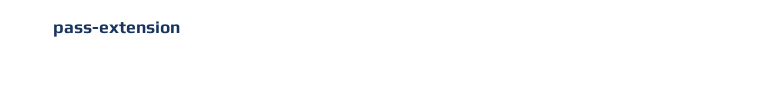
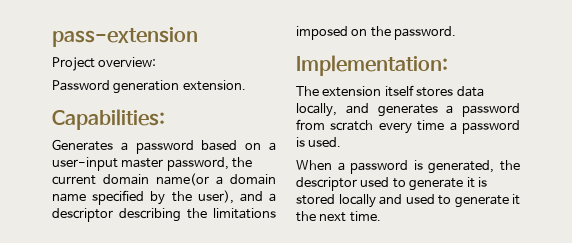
(180, 29) none -> [52,57,157,71] [52,80,246,94] [52,109,165,130] [52,139,276,154] [52,157,253,171] [52,173,276,186] [52,190,276,205] [52,208,276,222] [296,26,457,40] [296,55,448,76] [296,85,484,97] [296,103,520,117] [296,119,520,134] [296,137,342,147] [296,160,520,174] [296,177,487,191] [296,194,520,208] [296,211,381,222] // Project overview: // Password generation extension. // Capabilities: // Generates a password based on a user-input master password, the current domain name(or a domain name specified by the user), and a descriptor describing the limitations imposed on the password. // Implementation: // The extension itself stores data locally, and generates a password from scratch every time a password is used. // When a password is generated, the descriptor used to generate it is stored locally and used to generate it the next time.

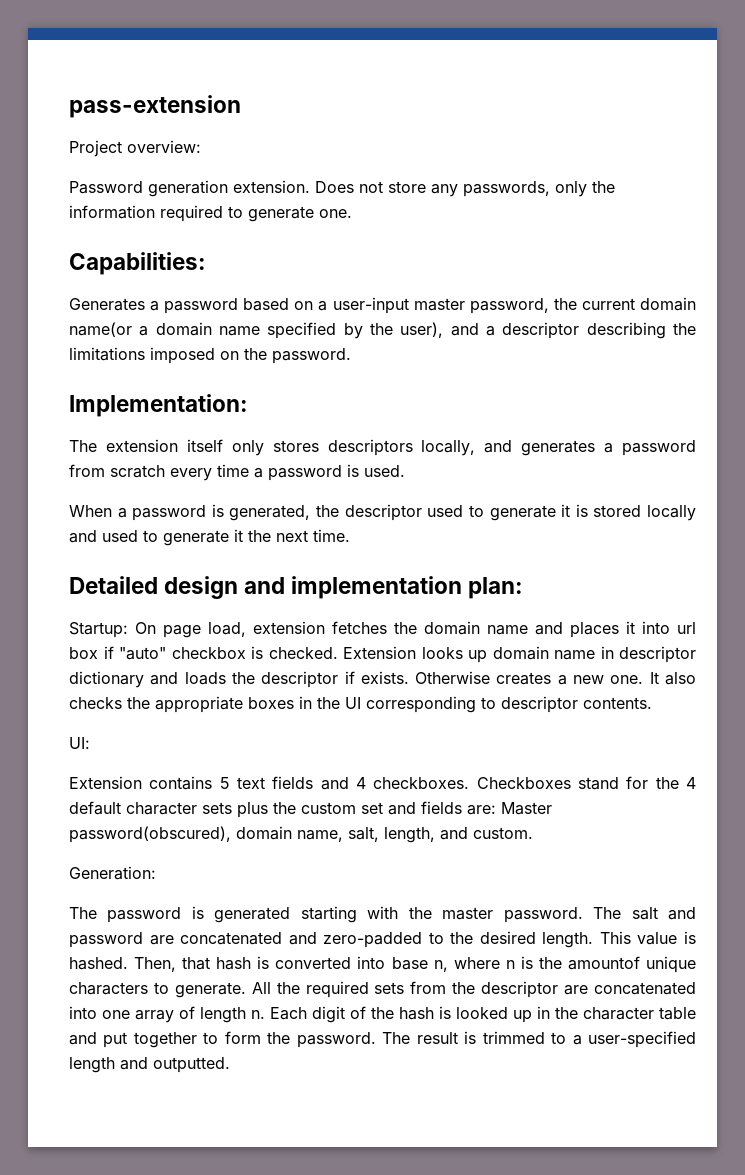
(246, 85) none -> [315,181,615,197] [69,205,352,222] Does not store any passwords, only the information required to generate one.
[416,86,484,97] stores data -> [231,439,413,456] only stores descriptors
(381, 216) none -> [69,576,524,599] [69,621,696,638] [69,646,696,663] [69,671,696,688] [69,696,652,713] [69,737,90,749] [69,776,697,790] [69,801,552,818] [69,826,533,843] [69,866,156,880] [69,906,696,923] [69,931,696,948] [69,956,696,973] [69,981,697,998] [69,1006,696,1023] [69,1031,696,1048] [69,1057,230,1073] // Detailed design and implementation plan: // Startup: On page load, extension fetches the domain name and places it into url box if "auto" checkbox is checked. Extension looks up domain name in descriptor dictionary and loads the descriptor if exists. Otherwise creates a new one. It also checks the appropriate boxes in the UI corresponding to descriptor contents. // UI: // Extension contains 5 text fields and 4 checkboxes. Checkboxes stand for the 4 default character sets plus the custom set and fields are: Master password(obscured), domain name, salt, length, and custom. // Generation: // The password is generated starting with the master password. The salt and password are concatenated and zero-padded to the desired length. This value is hashed. Then, that hash is converted into base n, where n is the amountof unique characters to generate. All the required sets from the descriptor are concatenated into one array of length n. Each digit of the hash is looked up in the character table and put together to form the password. The result is trimmed to a user-specified length and outputted.

